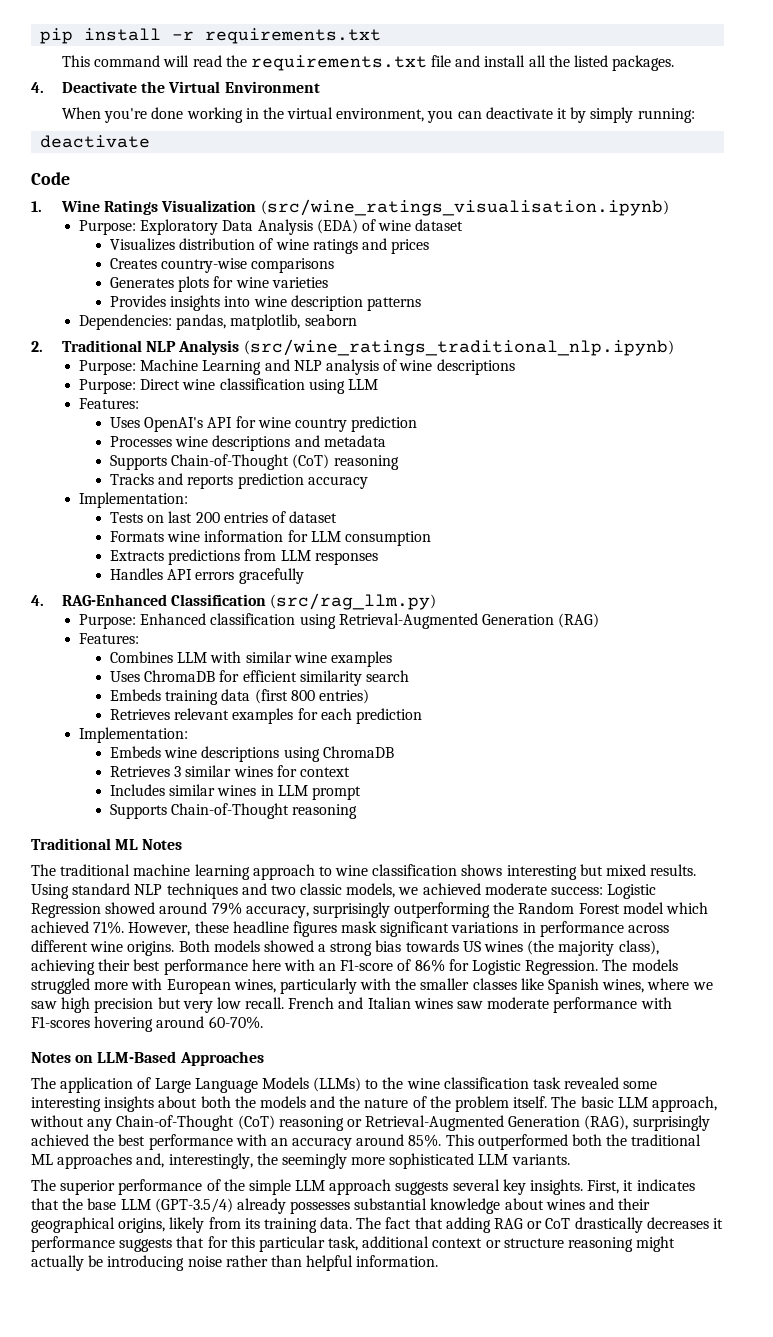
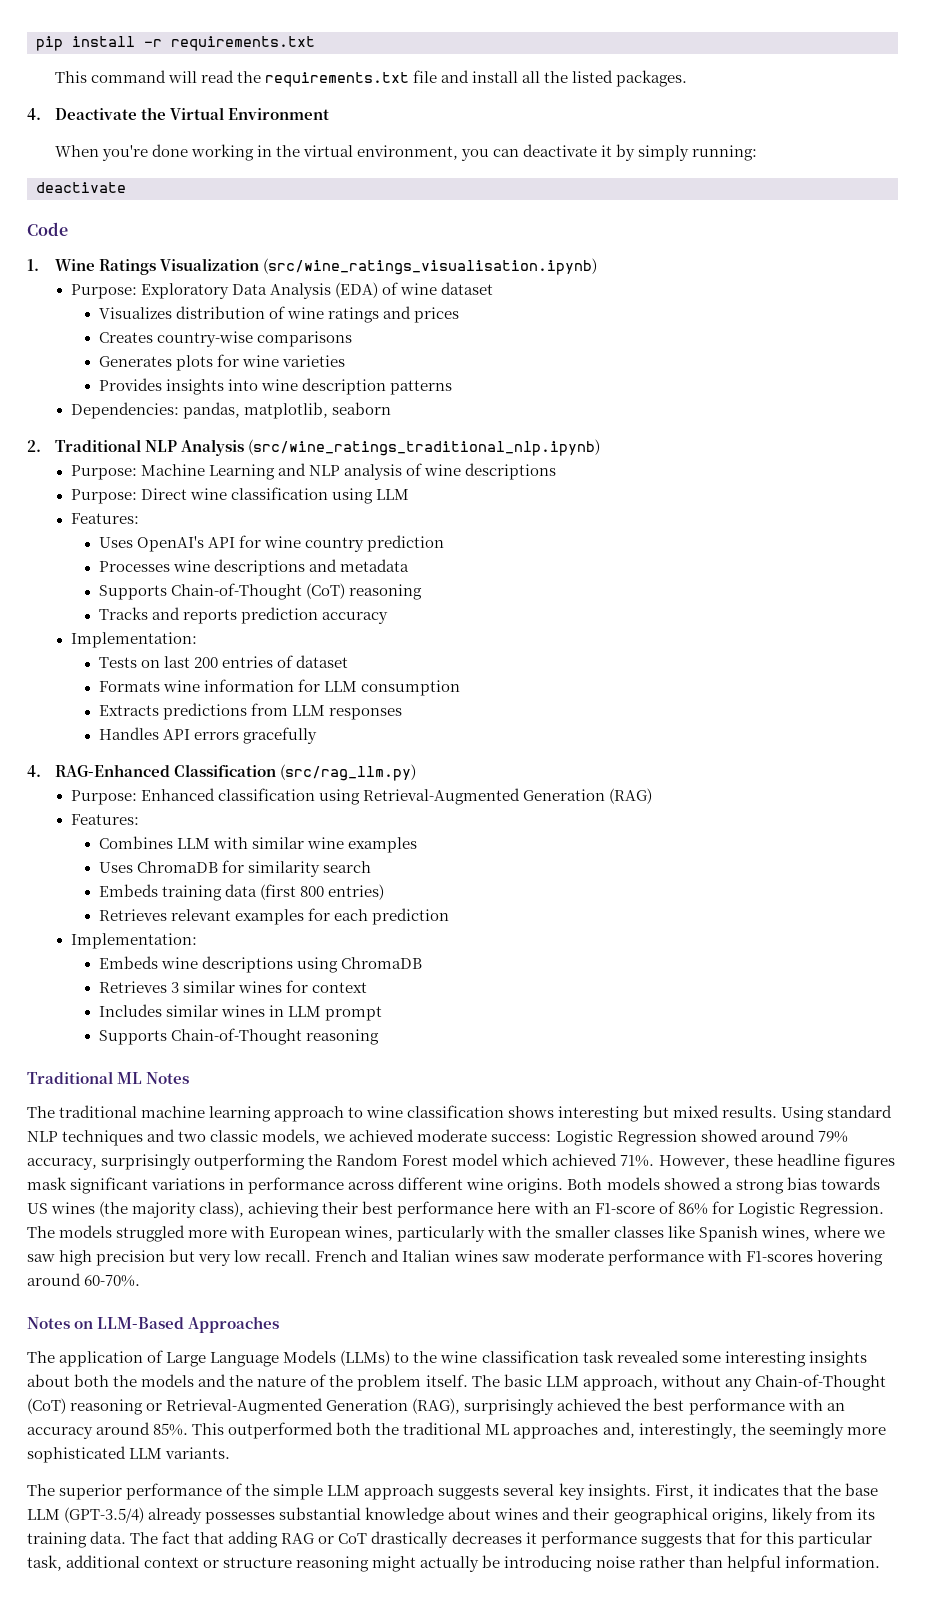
[242,670,297,682] efficient -> (244, 866) none

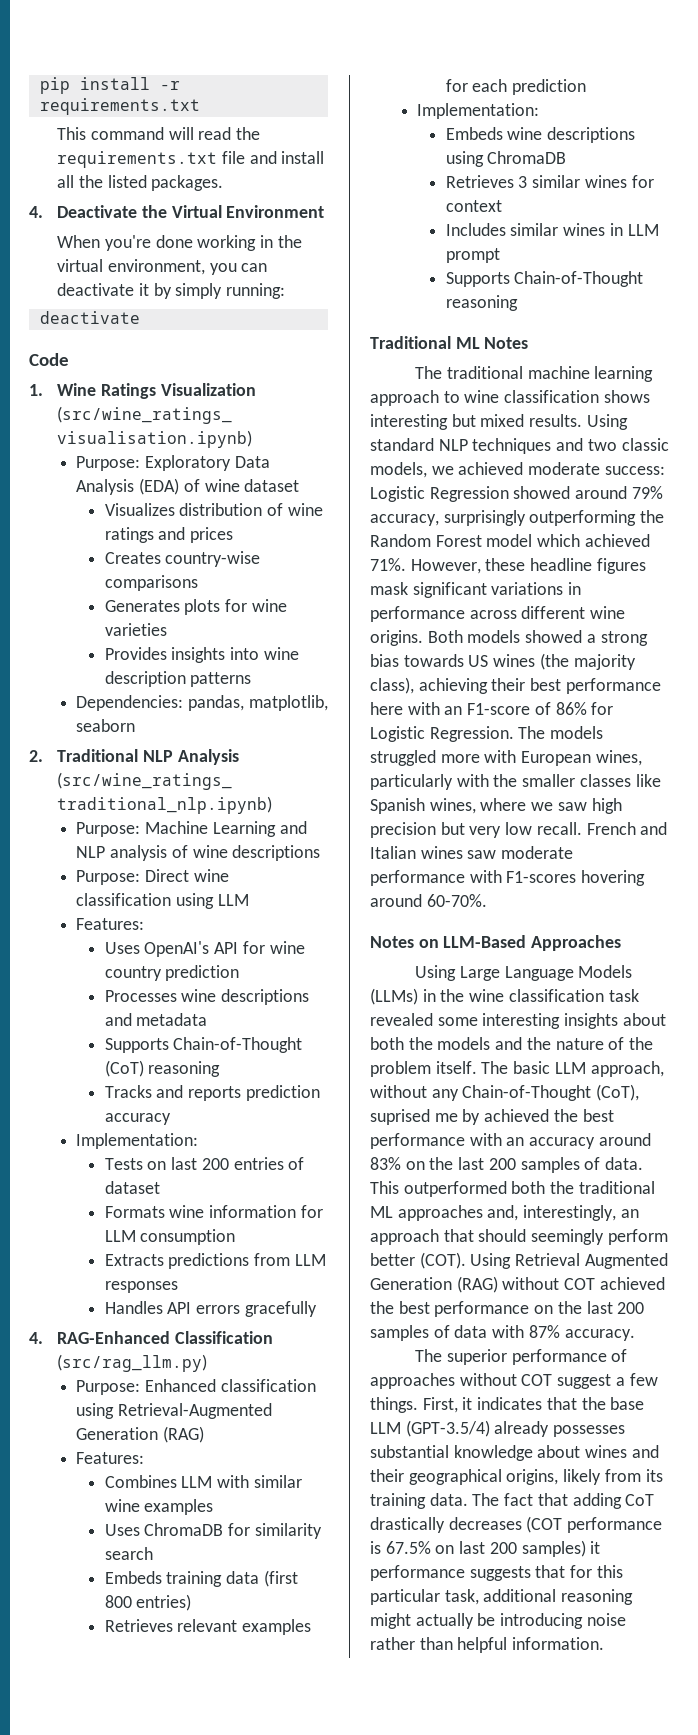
[27,1350,164,1367] The application of -> [415,965,457,981] Using
[394,1352,410,1363] to -> [422,989,436,1002] in
[27,1398,555,1415] (CoT) reasoning or Retrieval-Augmented Generation (RAG), surprisingly -> [596,1084,640,1101] [370,1109,481,1125] (CoT), suprised me by
[153,1423,189,1436] 85%. -> [370,1157,644,1173] 83% on the last 200 samples of data.
[740,1423,886,1439] [27,1446,231,1463] [27,1483,651,1500] the seemingly more sophisticated LLM variants. // The superior performance of the simple LLM approach suggests several key insights. -> [620,1209,639,1218] [370,1229,668,1245] [370,1252,668,1269] [370,1276,665,1293] [370,1301,645,1317] [370,1325,635,1341] [415,1349,628,1365] [370,1373,658,1389] [370,1397,418,1413] an approach that should seemingly perform better (COT). Using Retrieval Augmented Generation (RAG) without COT achieved the best performance on the last 200 samples of data with 87% accuracy. // The superior performance of approaches without COT suggest a few things.
[281,1533,335,1544] RAG or -> (622, 1501) none
(522, 1537) none -> [526,1516,663,1533] [370,1540,586,1557] (COT performance is 67.5% on last 200 samples)
[144,1557,293,1568] context or structure -> (557, 1595) none

